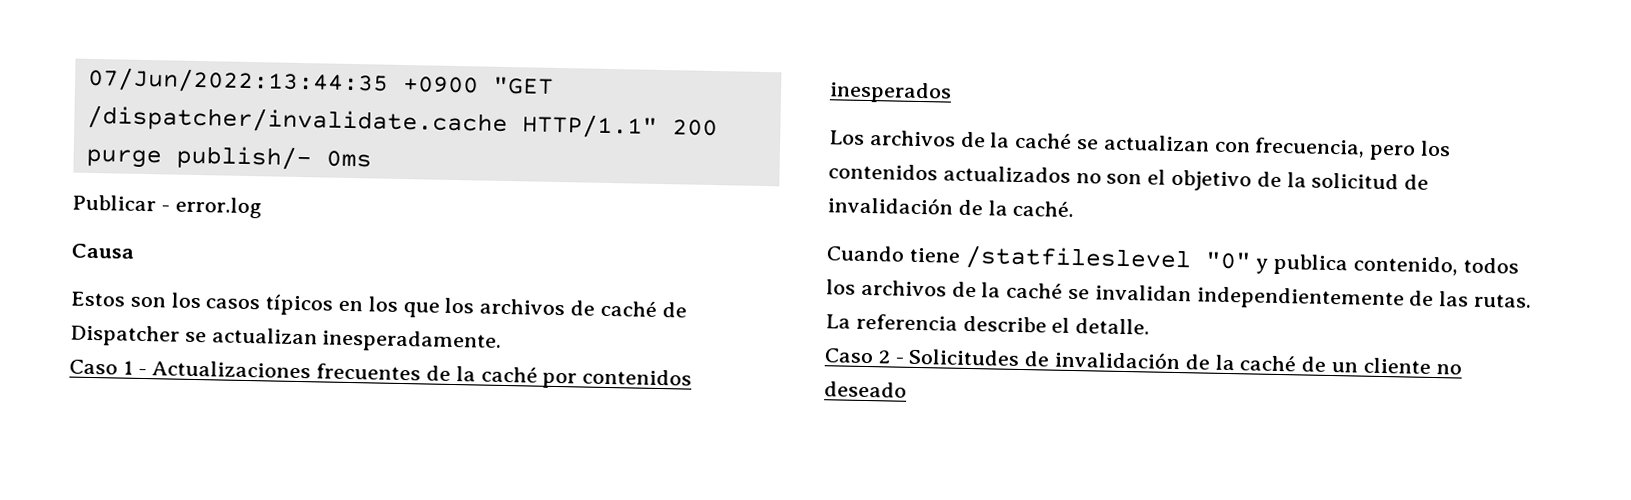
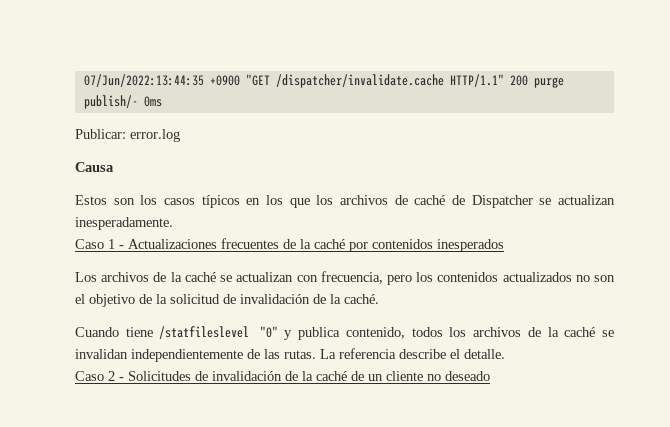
[72,194,170,212] Publicar - -> [75,129,126,139] Publicar:

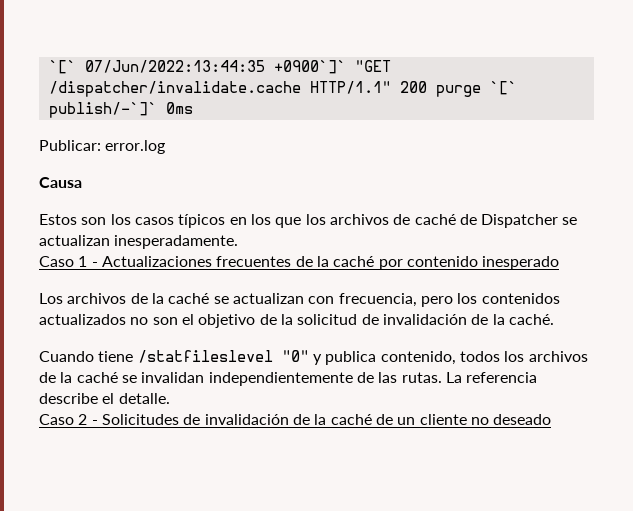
[83,74,240,87] 07/Jun/2022:13:44:35 +0900 -> [48,60,346,74] `[` 07/Jun/2022:13:44:35 +0900`]`
[83,95,138,109] publish/- -> [489,81,517,95] [48,102,157,118] `[` publish/-`]`
[372,239,504,252] contenidos inesperados -> [406,256,560,270] contenido inesperado

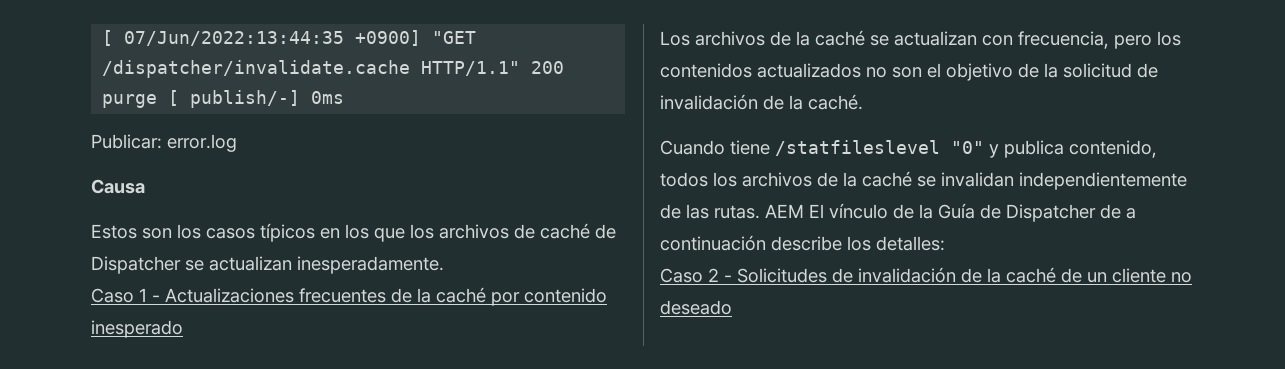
[48,60,346,74] `[` 07/Jun/2022:13:44:35 +0900`]` -> [102,30,422,46] [ 07/Jun/2022:13:44:35 +0900]
[489,81,517,95] [48,102,157,118] `[` publish/-`]` -> [168,90,301,108] [ publish/-]
[445,372,538,383] [39,393,170,404] La referencia describe el detalle. -> [765,203,1136,222] [660,235,945,251] AEM El vínculo de la Guía de Dispatcher de a continuación describe los detalles:

